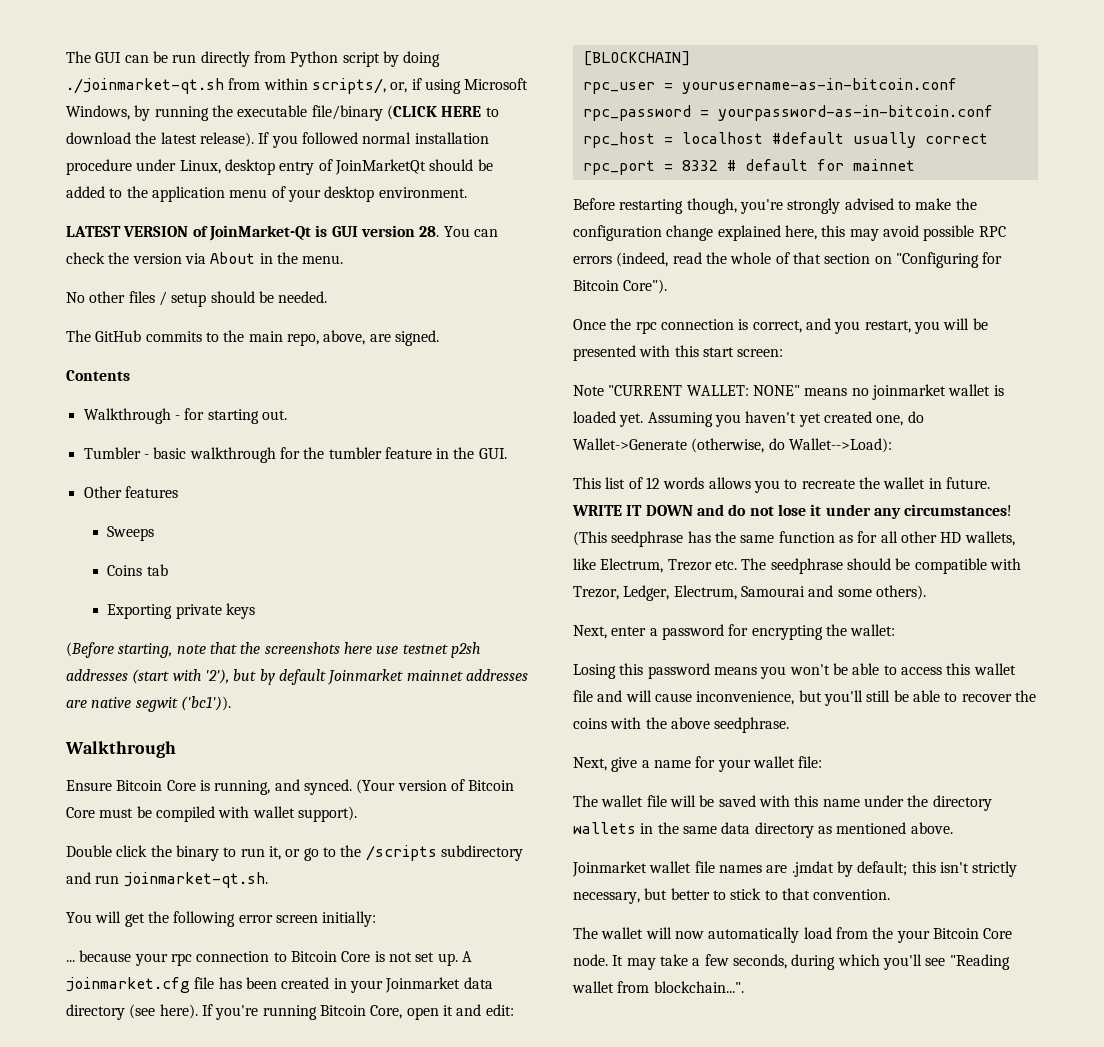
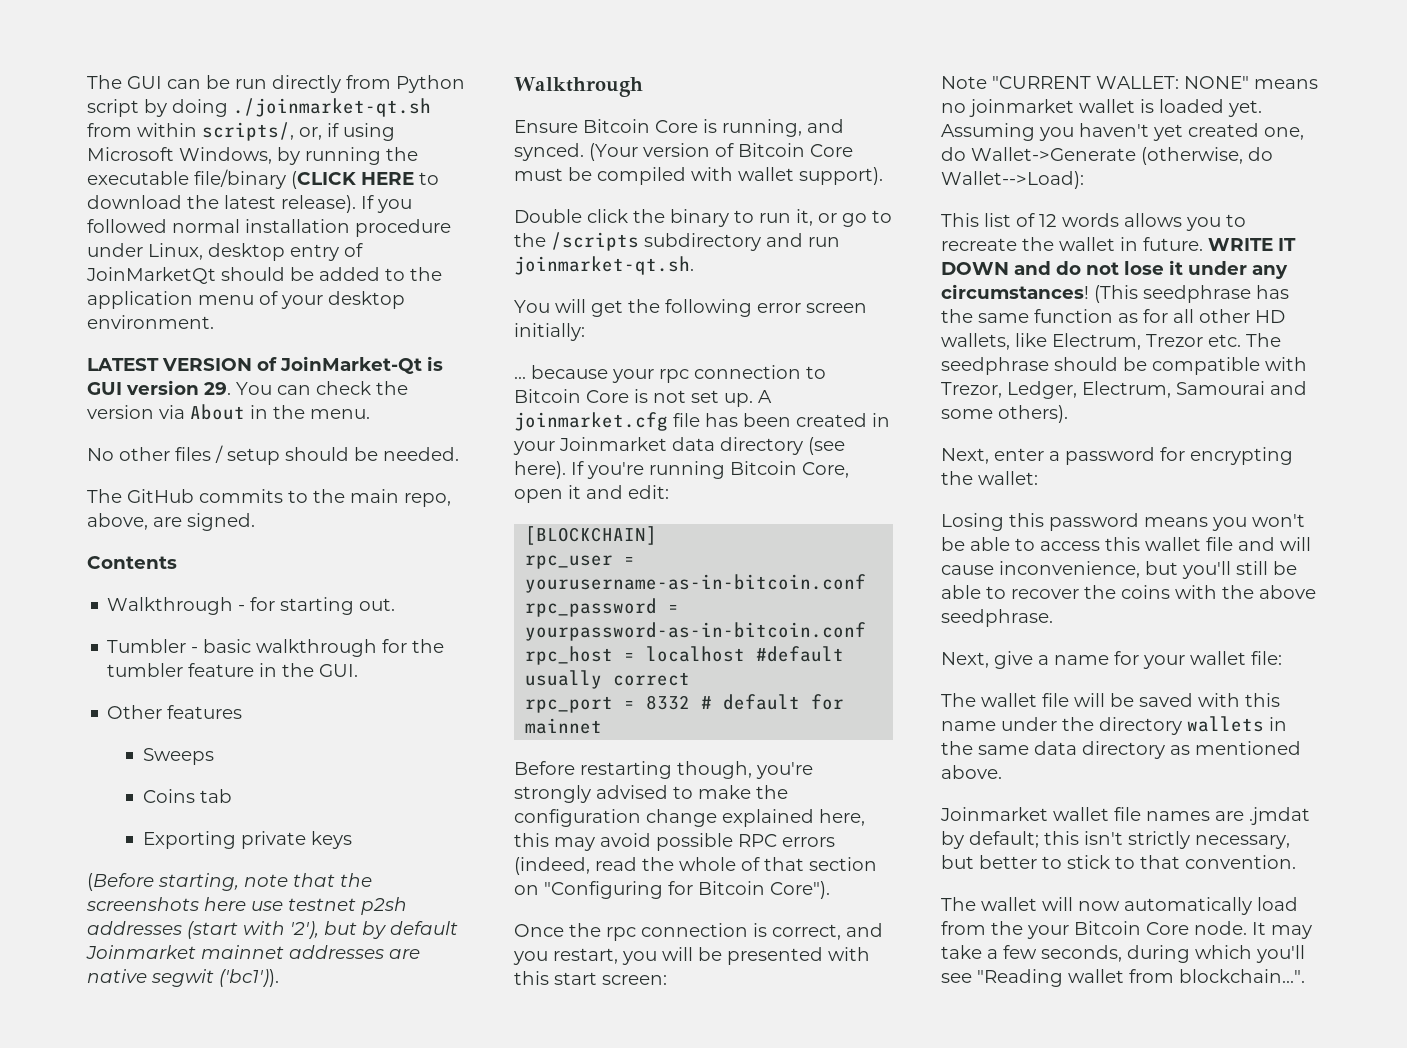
[419,226,440,237] 28. -> [204,382,231,395] 29.

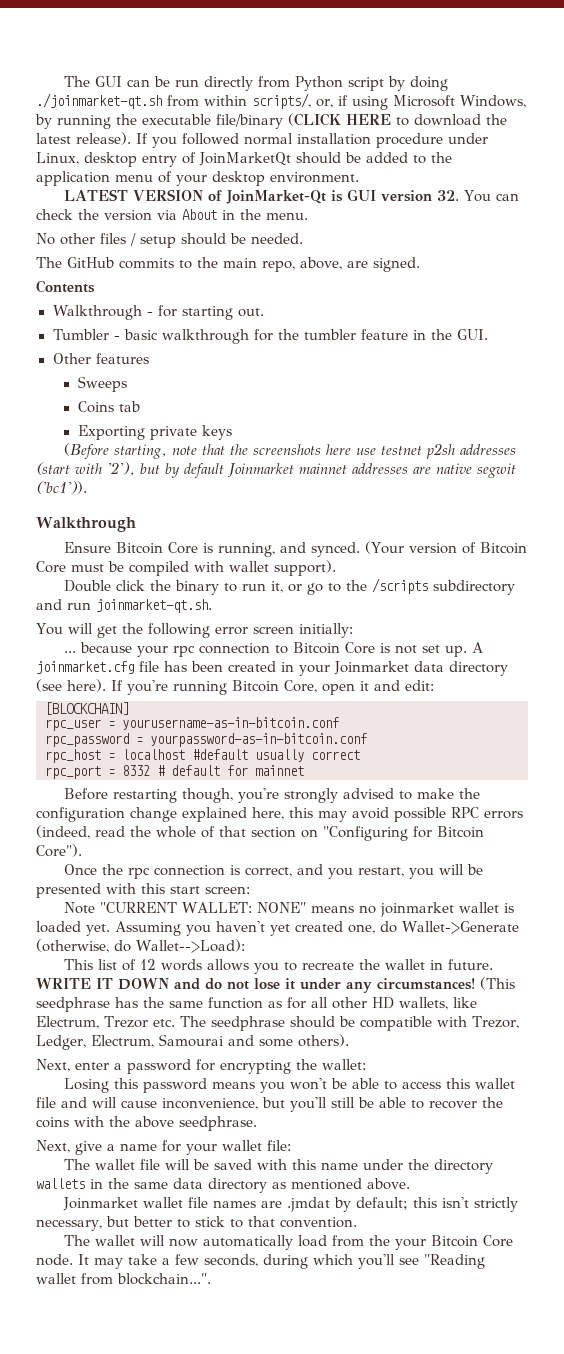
[204,382,231,395] 29. -> [437,190,460,201] 32.

